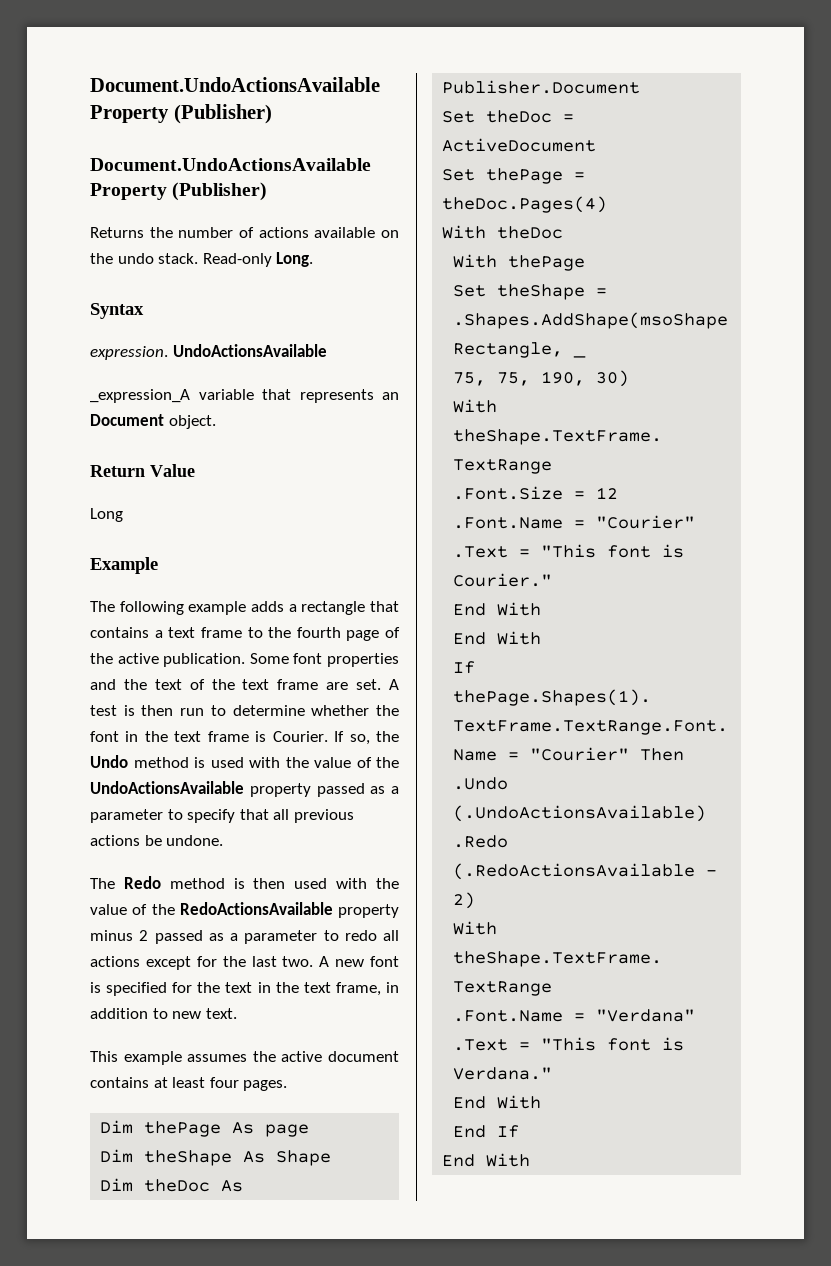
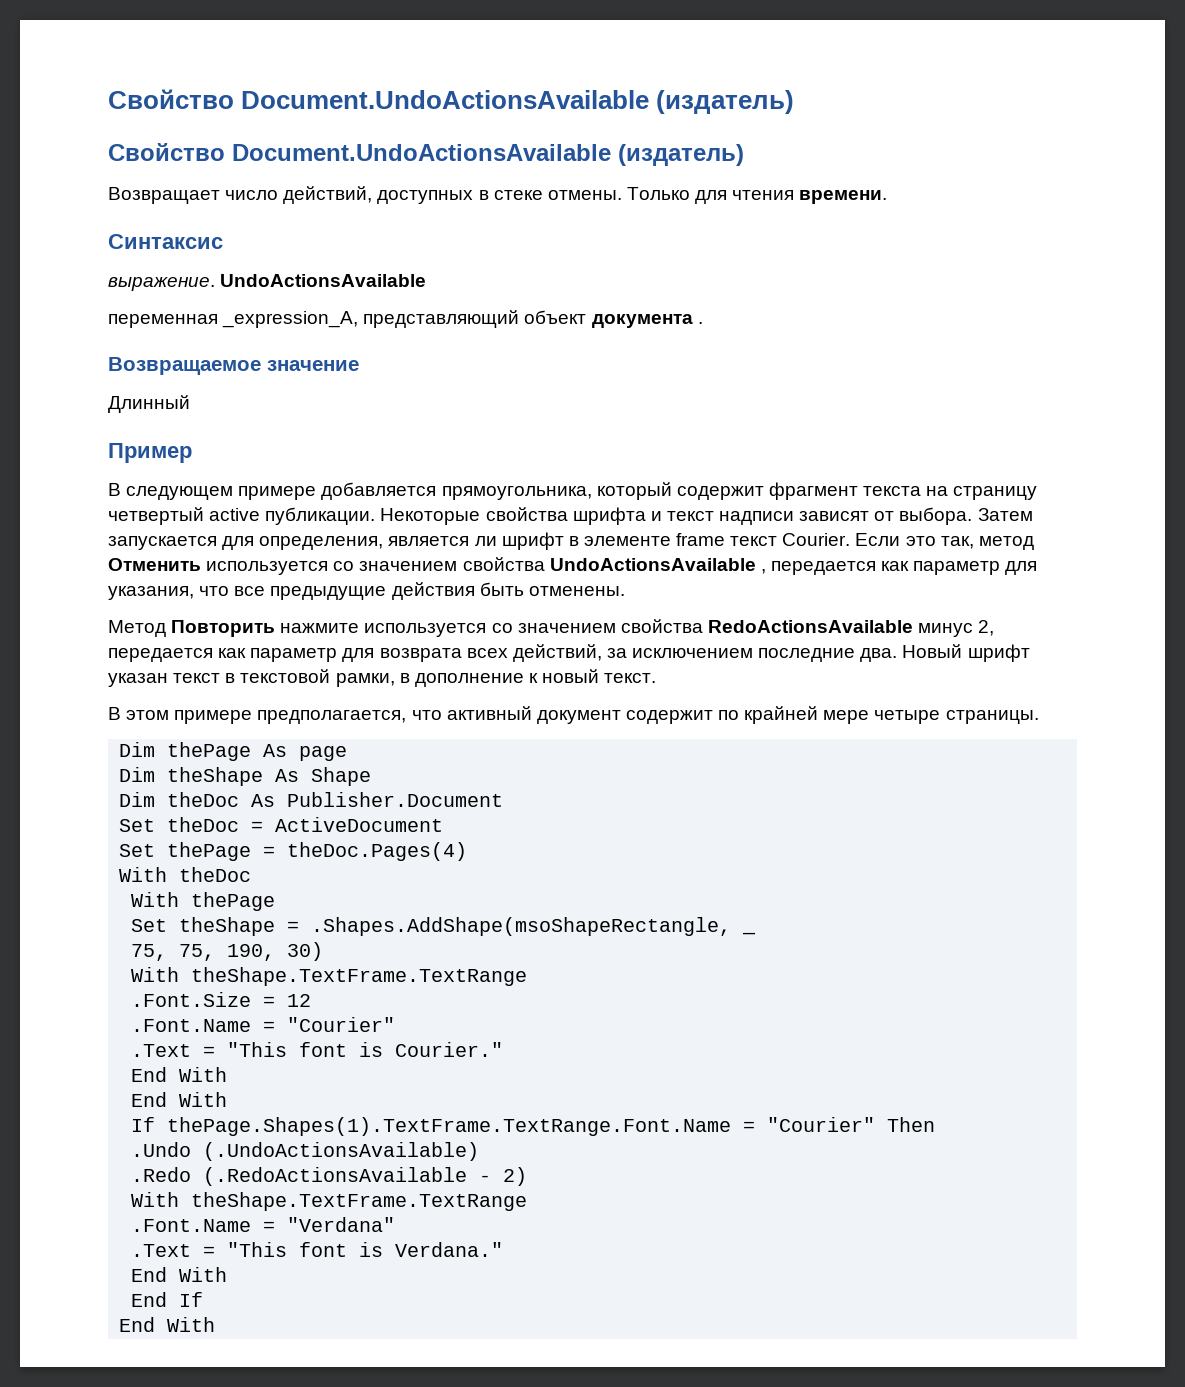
[90,77,380,92] [90,104,272,124] [90,158,371,171] [90,182,268,201] [90,227,399,238] [90,252,314,267] [90,303,144,319] [90,344,327,360] [90,389,399,403] [90,414,216,429] [90,464,195,477] [90,508,123,522] [90,557,158,574] [90,601,399,615] [90,627,400,641] [90,653,399,667] [90,679,399,690] [90,705,400,716] [90,731,400,745] [90,755,399,768] [90,781,399,797] [90,809,354,823] [90,835,224,846] [90,876,399,889] [90,902,399,918] [90,930,399,944] [90,956,399,970] [90,982,399,996] [90,1008,237,1019] [90,1051,399,1065] [90,1077,288,1091] Document.UndoActionsAvailable Property (Publisher) // Document.UndoActionsAvailable Property (Publisher) // Returns the number of actions available on the undo stack. Read-only Long. // Syntax // expression. UndoActionsAvailable // _expression_A variable that represents an Document object. // Return Value // Long // Example // The following example adds a rectangle that contains a text frame to the fourth page of the active publication. Some font properties and the text of the text frame are set. A test is then run to determine whether the font in the text frame is Courier. If so, the Undo method is used with the value of the UndoActionsAvailable property passed as a parameter to specify that all previous actions be undone. // The Redo method is then used with the value of the RedoActionsAvailable property minus 2 passed as a parameter to redo all actions except for the last two. A new font is specified for the text in the text frame, in addition to new text. // This example assumes the active document contains at least four pages. -> [108,89,795,114] [108,143,744,166] [108,186,888,204] [108,234,223,249] [108,274,427,291] [108,310,703,328] [108,357,359,375] [108,395,190,413] [108,443,192,463] [108,482,1038,500] [108,507,1033,525] [108,532,1034,550] [108,557,1038,575] [108,582,625,600] [108,619,995,637] [108,644,1030,662] [108,669,657,687] [108,706,1039,724] Свойство Document.UndoActionsAvailable (издатель) // Свойство Document.UndoActionsAvailable (издатель) // Возвращает число действий, доступных в стеке отмены. Только для чтения времени. // Синтаксис // выражение. UndoActionsAvailable // переменная _expression_A, представляющий объект документа . // Возвращаемое значение // Длинный // Пример // В следующем примере добавляется прямоугольника, который содержит фрагмент текста на страницу четвертый active публикации. Некоторые свойства шрифта и текст надписи зависят от выбора. Затем запускается для определения, является ли шрифт в элементе frame текст Courier. Если это так, метод Отменить используется со значением свойства UndoActionsAvailable , передается как параметр для указания, что все предыдущие действия быть отменены. // Метод Повторить нажмите используется со значением свойства RedoActionsAvailable минус 2, передается как параметр для возврата всех действий, за исключением последние два. Новый шрифт указан текст в текстовой рамки, в дополнение к новый текст. // В этом примере предполагается, что активный документ содержит по крайней мере четыре страницы.

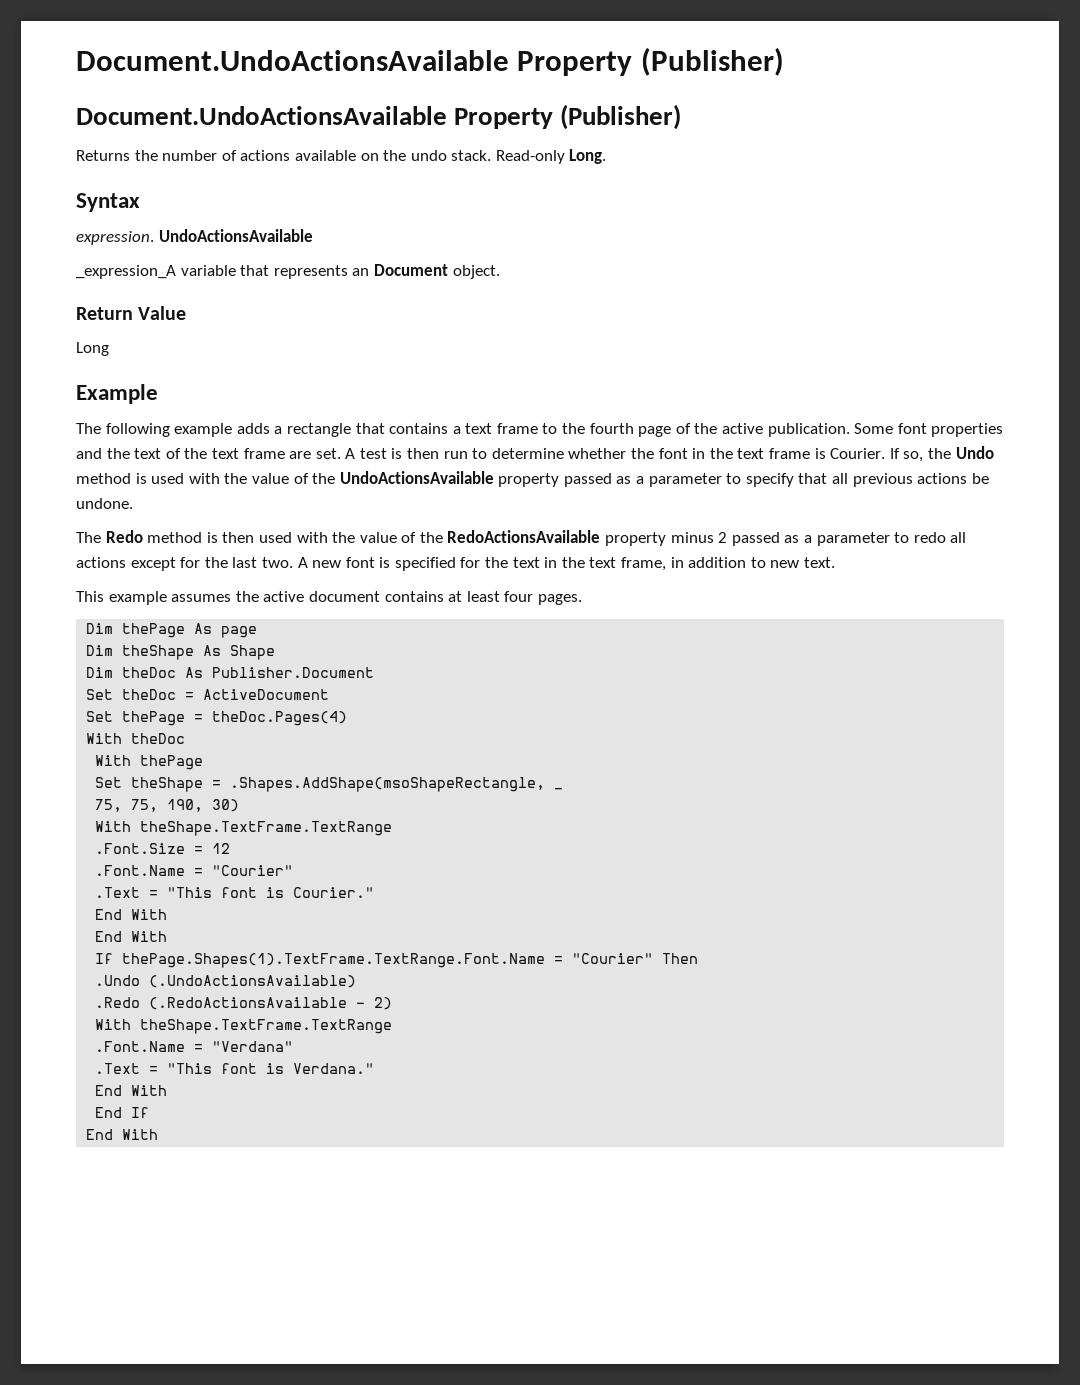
[108,89,795,114] [108,143,744,166] [108,186,888,204] [108,234,223,249] [108,274,427,291] [108,310,703,328] [108,357,359,375] [108,395,190,413] [108,443,192,463] [108,482,1038,500] [108,507,1033,525] [108,532,1034,550] [108,557,1038,575] [108,582,625,600] [108,619,995,637] [108,644,1030,662] [108,669,657,687] [108,706,1039,724] Свойство Document.UndoActionsAvailable (издатель) // Свойство Document.UndoActionsAvailable (издатель) // Возвращает число действий, доступных в стеке отмены. Только для чтения времени. // Синтаксис // выражение. UndoActionsAvailable // переменная _expression_A, представляющий объект документа . // Возвращаемое значение // Длинный // Пример // В следующем примере добавляется прямоугольника, который содержит фрагмент текста на страницу четвертый active публикации. Некоторые свойства шрифта и текст надписи зависят от выбора. Затем запускается для определения, является ли шрифт в элементе frame текст Courier. Если это так, метод Отменить используется со значением свойства UndoActionsAvailable , передается как параметр для указания, что все предыдущие действия быть отменены. // Метод Повторить нажмите используется со значением свойства RedoActionsAvailable минус 2, передается как параметр для возврата всех действий, за исключением последние два. Новый шрифт указан текст в текстовой рамки, в дополнение к новый текст. // В этом примере предполагается, что активный документ содержит по крайней мере четыре страницы. -> [76,47,784,76] [76,104,682,130] [76,149,607,164] [76,193,140,212] [76,229,313,245] [76,264,500,279] [76,306,187,320] [76,342,109,356] [76,384,158,404] [76,423,1004,437] [76,446,994,462] [76,471,989,487] [76,498,133,509] [76,530,967,546] [76,557,835,571] [76,591,582,605] Document.UndoActionsAvailable Property (Publisher) // Document.UndoActionsAvailable Property (Publisher) // Returns the number of actions available on the undo stack. Read-only Long. // Syntax // expression. UndoActionsAvailable // _expression_A variable that represents an Document object. // Return Value // Long // Example // The following example adds a rectangle that contains a text frame to the fourth page of the active publication. Some font properties and the text of the text frame are set. A test is then run to determine whether the font in the text frame is Courier. If so, the Undo method is used with the value of the UndoActionsAvailable property passed as a parameter to specify that all previous actions be undone. // The Redo method is then used with the value of the RedoActionsAvailable property minus 2 passed as a parameter to redo all actions except for the last two. A new font is specified for the text in the text frame, in addition to new text. // This example assumes the active document contains at least four pages.

